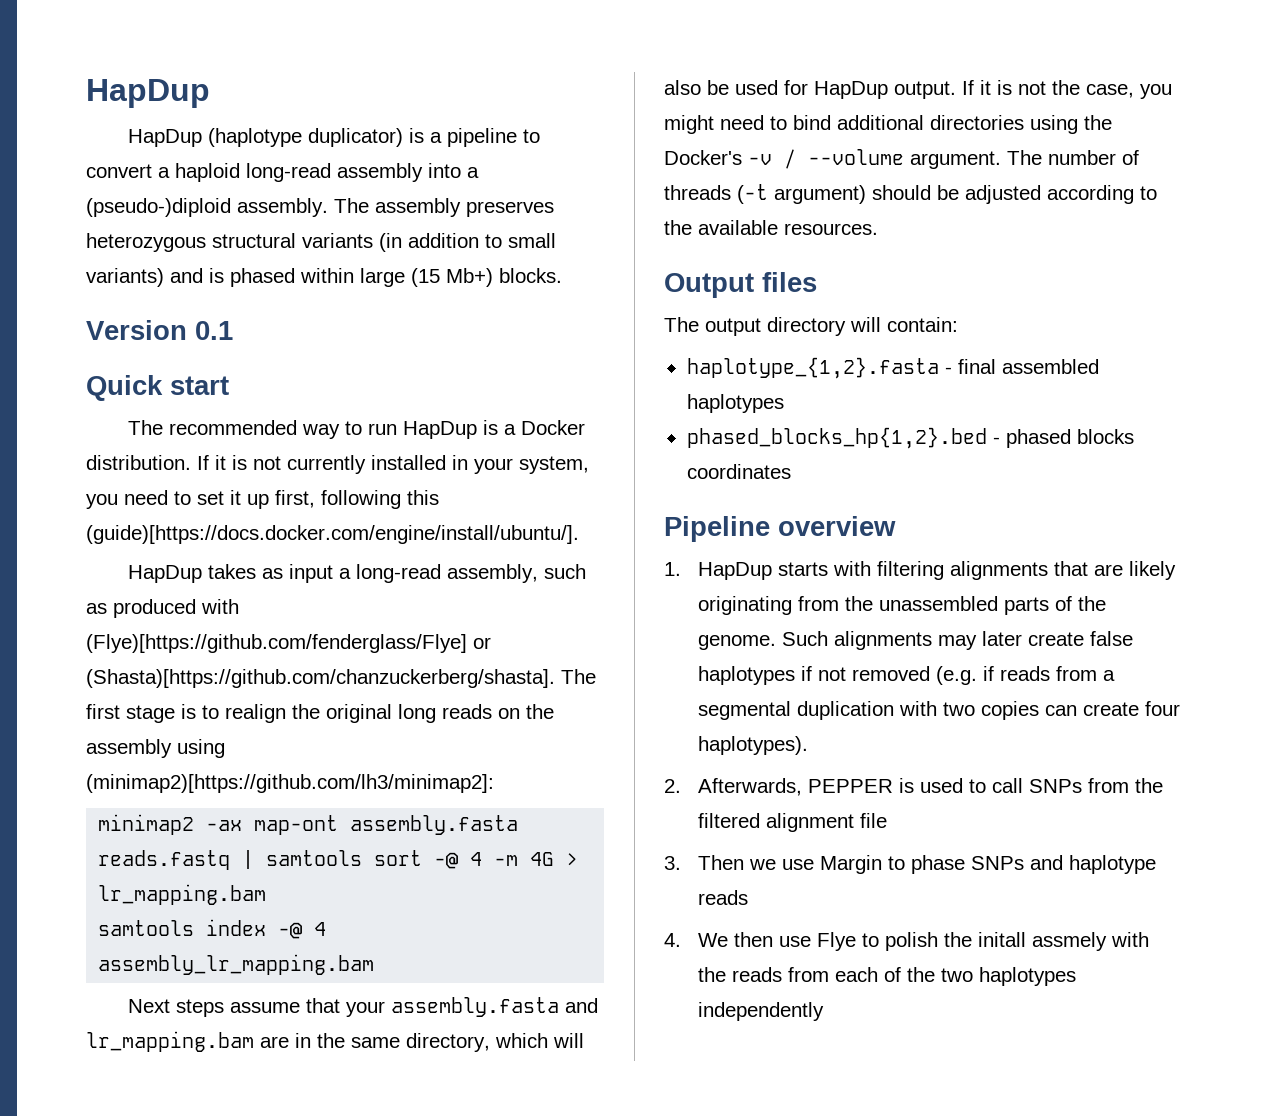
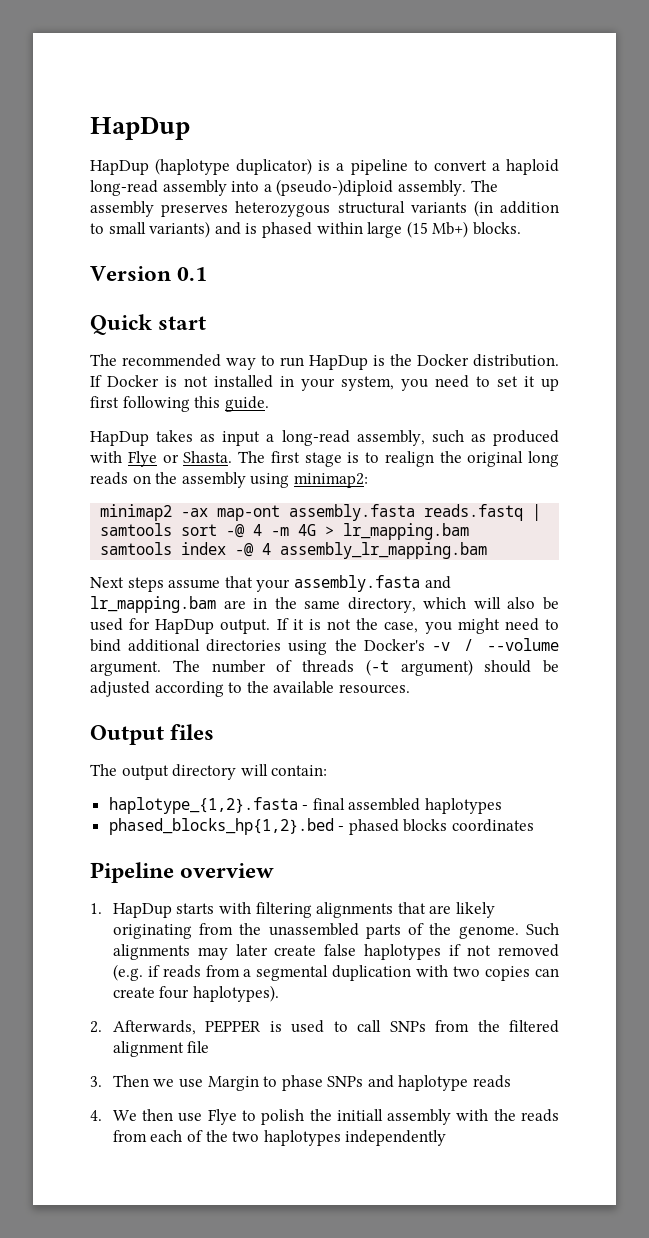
[503,424,516,435] a -> [390,354,412,366] the
[215,455,366,474] it is not currently -> [107,375,208,387] Docker is not
[275,490,315,508] first, -> [90,396,119,408] first
[86,525,579,544] (guide)[https://docs.docker.com/engine/install/ubuntu/]. -> [224,396,269,412] guide.
[86,634,491,653] [86,669,555,688] (Flye)[https://github.com/fenderglass/Flye] or (Shasta)[https://github.com/chanzuckerberg/shasta]. -> [127,451,233,467] Flye or Shasta.
[86,774,494,793] (minimap2)[https://github.com/lh3/minimap2]: -> [293,473,368,488] minimap2:
[977,932,1107,951] initall assmely -> [336,1109,452,1125] initiall assembly

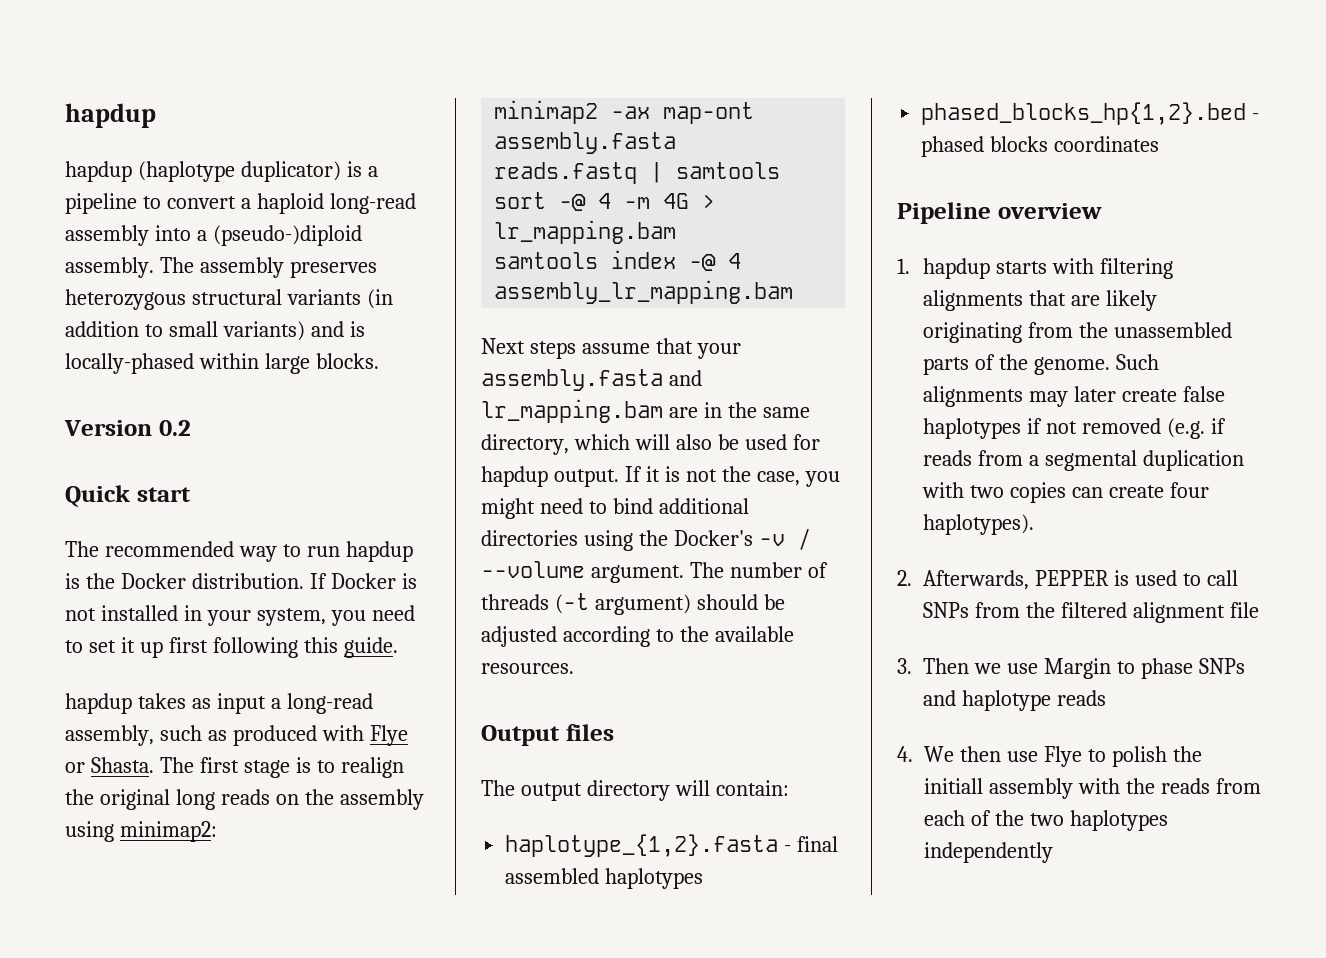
[90,116,190,140] [90,160,149,175] HapDup // HapDup -> [65,103,156,128] [65,161,132,182] hapdup // hapdup
[261,222,312,238] phased -> [65,353,194,374] locally-phased
[406,221,469,238] (15 Mb+) -> (310, 363) none
[177,267,208,281] 0.1 -> [158,420,191,436] 0.2
[309,355,368,370] HapDup -> [345,541,413,562] hapdup
[90,431,149,446] HapDup -> [65,693,132,714] hapdup
[155,619,215,634] HapDup -> [481,466,548,487] hapdup
[112,903,172,918] HapDup -> [923,258,991,279] hapdup

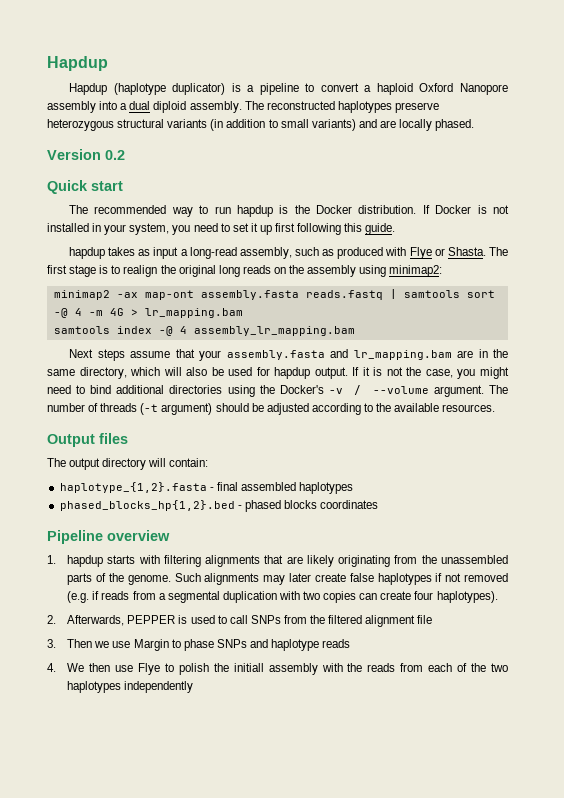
[65,103,156,128] [65,161,132,182] hapdup // hapdup -> [47,56,108,71] [69,83,108,95] Hapdup // Hapdup
[329,193,416,214] long-read -> [419,83,509,95] Oxford Nanopore
[212,225,362,246] [65,257,377,278] (pseudo-)diploid assembly. The assembly preserves -> [129,101,439,113] dual diploid assembly. The reconstructed haplotypes preserve
[349,321,365,337] [65,353,379,374] is locally-phased within large blocks. -> [379,119,475,131] are locally phased.

